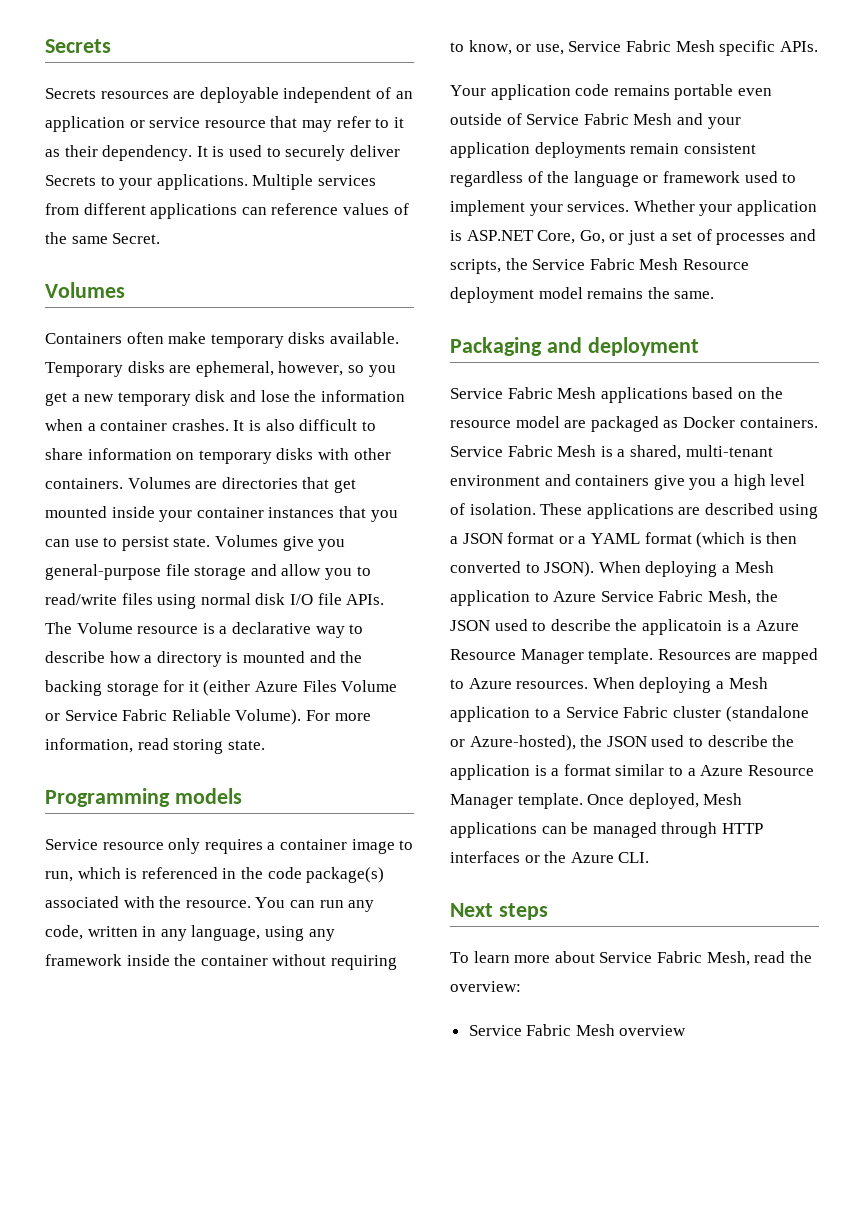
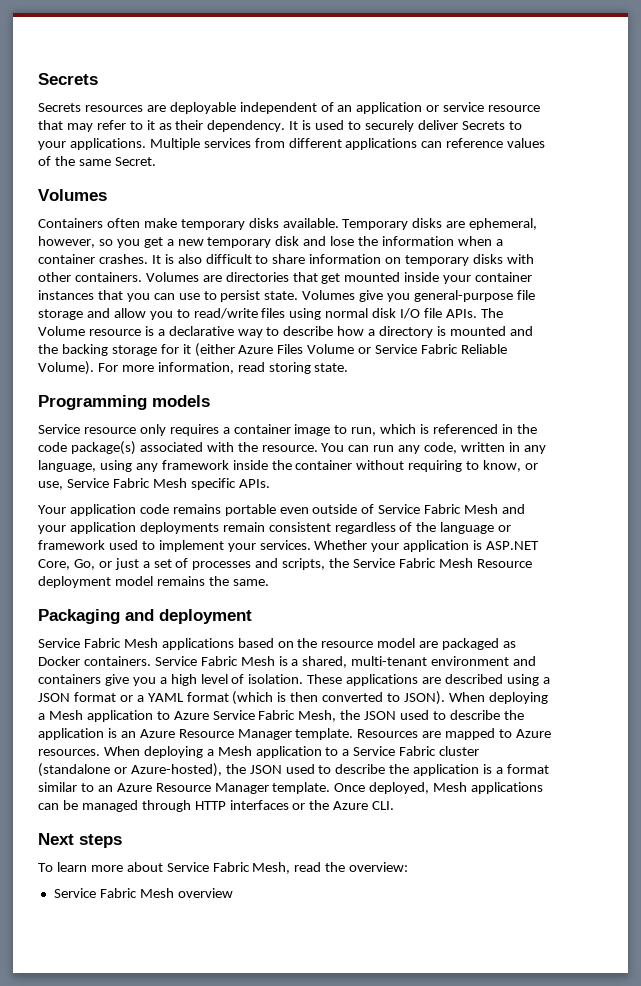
[641,619,752,635] applicatoin is a -> [38,728,136,740] application is an
[687,768,696,776] a -> [97,785,113,792] an

